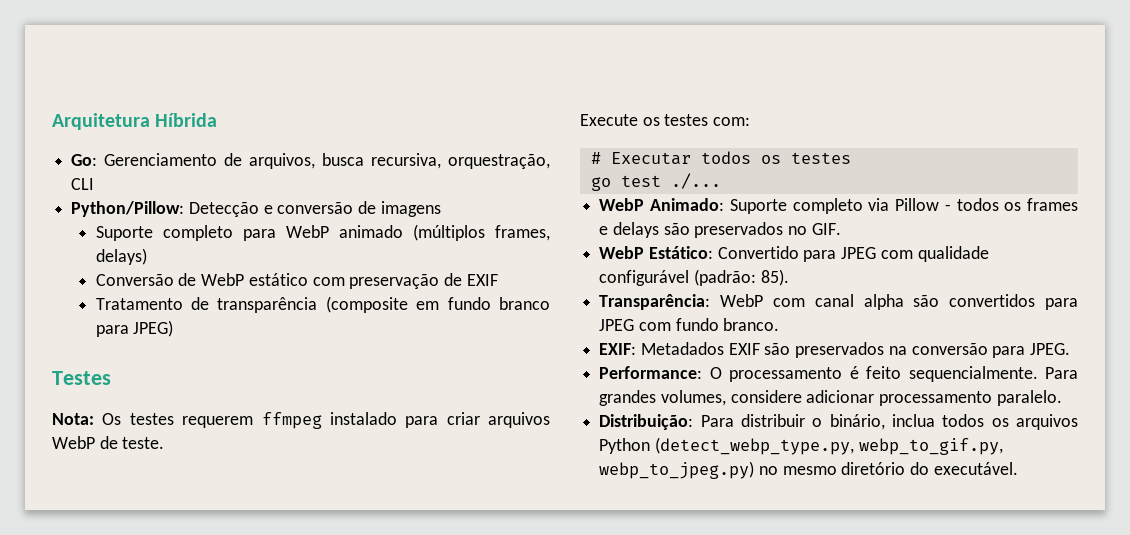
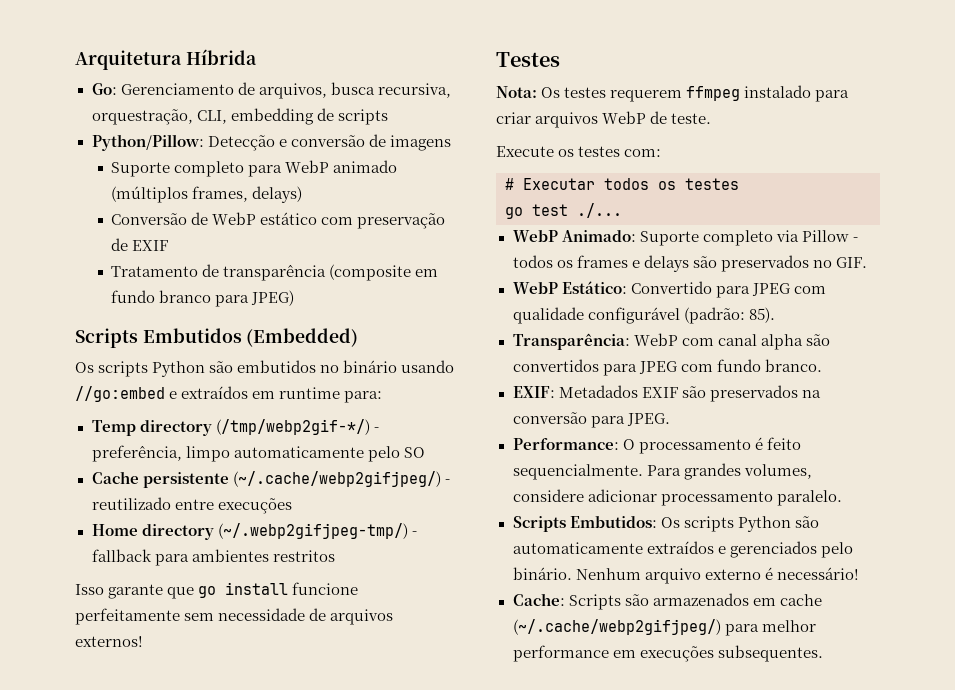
[71,178,95,190] CLI -> [196,108,388,125] CLI, embedding de scripts
(174, 328) none -> [75,328,359,348] [75,360,455,377] [75,386,383,403] [91,419,379,436] [91,445,425,462] [91,471,450,488] [91,497,292,514] [91,523,417,540] [91,549,335,566] [75,582,359,599] [75,608,394,625] [75,636,143,647] // Scripts Embutidos (Embedded) // Os scripts Python são embutidos no binário usando //go:embed e extraídos em runtime para: // Temp directory (/tmp/webp2gif-*/) - preferência, limpo automaticamente pelo SO // Cache persistente (~/.cache/webp2gifjpeg/) - reutilizado entre execuções // Home directory (~/.webp2gifjpeg-tmp/) - fallback para ambientes restritos // Isso garante que go install funcione perfeitamente sem necessidade de arquivos externos!
[599,414,1078,430] [599,437,1003,455] [599,461,1018,479] Distribuição: Para distribuir o binário, inclua todos os arquivos Python (detect_webp_type.py, webp_to_gif.py, webp_to_jpeg.py) no mesmo diretório do executável. -> [512,516,819,532] [512,541,853,558] [512,567,859,584] [512,593,822,610] [512,619,816,636] [512,645,823,662] Scripts Embutidos: Os scripts Python são automaticamente extraídos e gerenciados pelo binário. Nenhum arquivo externo é necessário! // Cache: Scripts são armazenados em cache (~/.cache/webp2gifjpeg/) para melhor performance em execuções subsequentes.

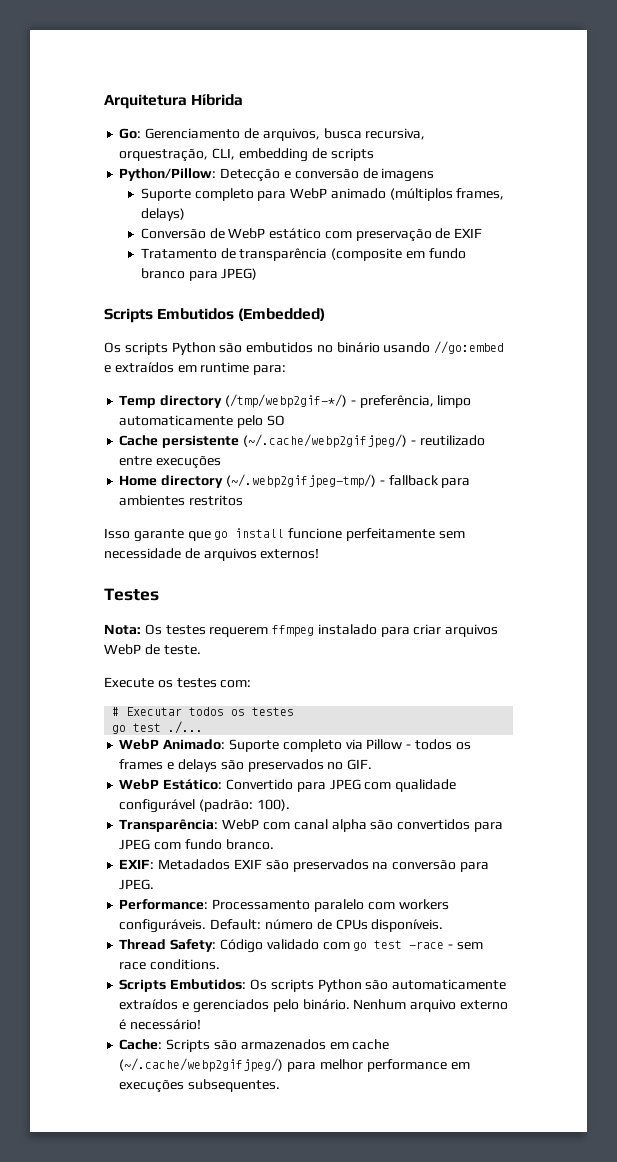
[748,307,775,323] 85). -> [256,799,290,811] 100).
[622,437,801,454] [512,463,812,480] [512,489,842,506] O processamento é feito sequencialmente. Para grandes volumes, considere adicionar processamento paralelo. -> [212,899,449,912] [119,919,444,933] [119,939,483,953] [119,959,221,970] Processamento paralelo com workers configuráveis. Default: número de CPUs disponíveis. // Thread Safety: Código validado com go test -race - sem race conditions.

